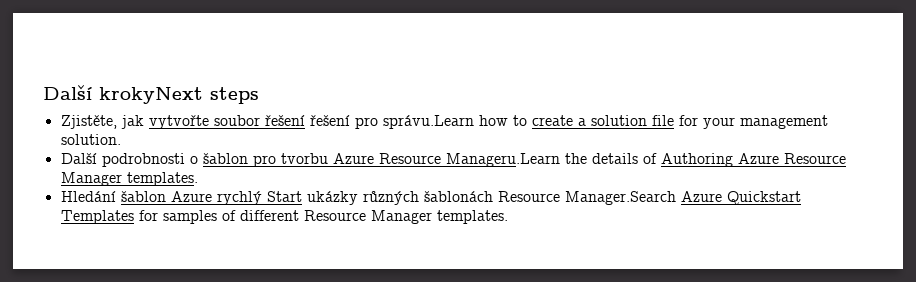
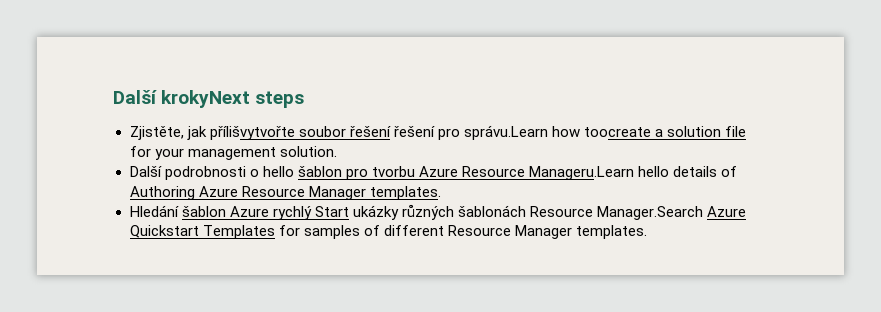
[148,115,209,129] vytvořte -> [209,126,295,140] přílišvytvořte
[512,115,573,126] to create -> [583,127,651,137] toocreate
(198, 160) none -> [262,166,294,177] hello
[564,153,587,164] the -> [638,166,669,177] hello

